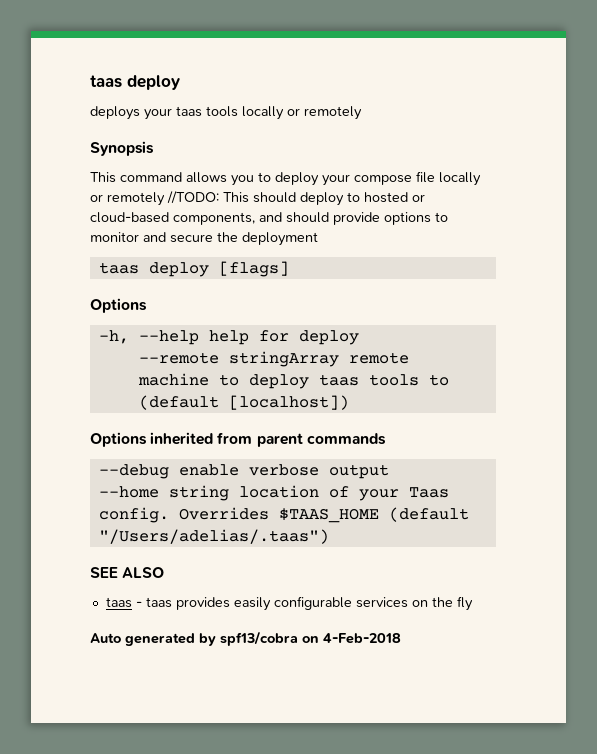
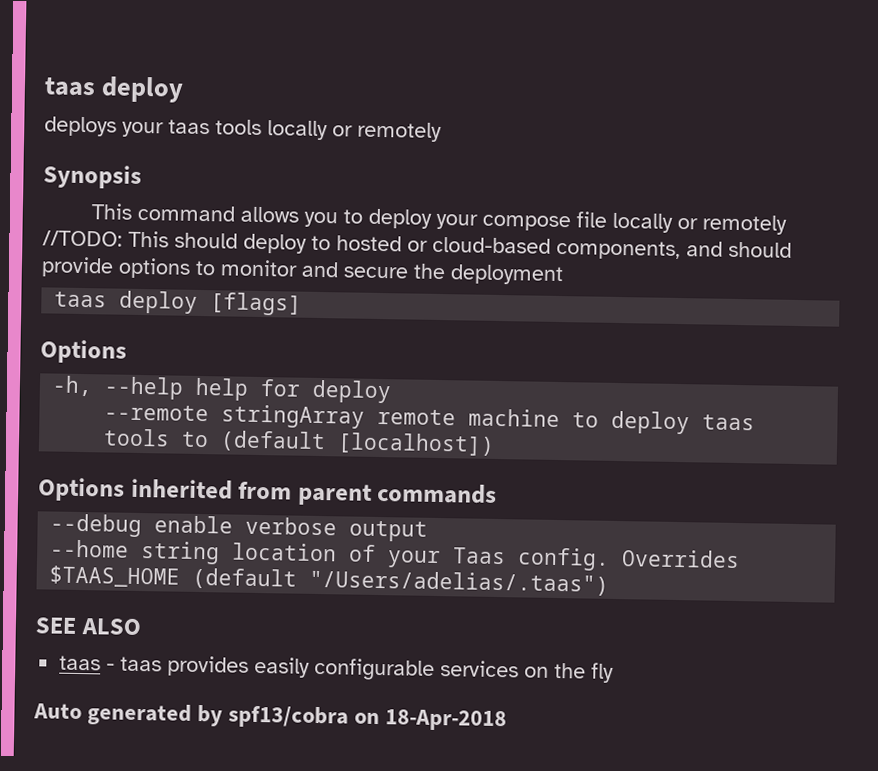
[323,633,401,644] 4-Feb-2018 -> [385,709,508,732] 18-Apr-2018

